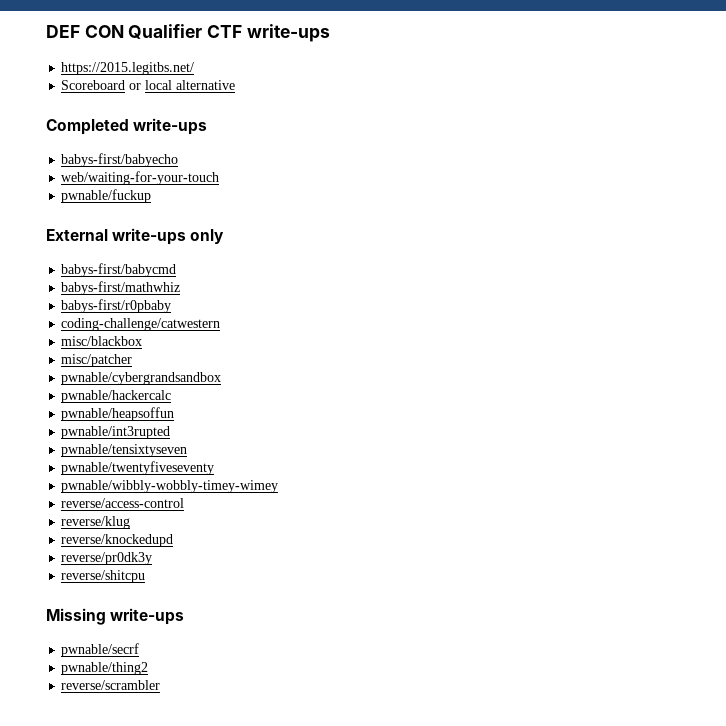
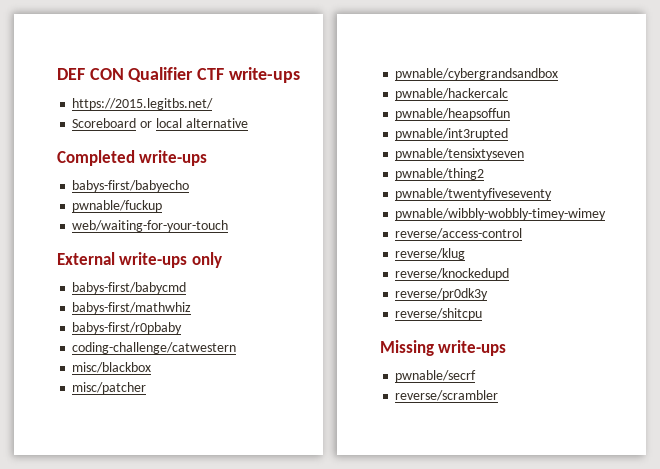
(179, 160) none -> [72,200,163,212] // pwnable/fuckup
[61,189,152,203] // pwnable/fuckup -> (229, 226) none
(188, 450) none -> [395,168,485,180] // pwnable/thing2
[61,662,149,675] // pwnable/thing2 -> (477, 376) none

